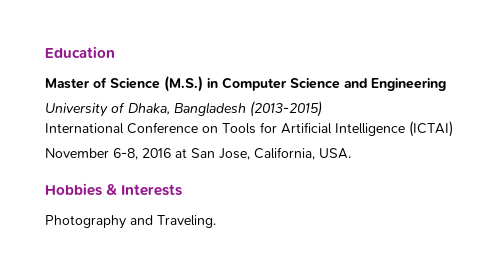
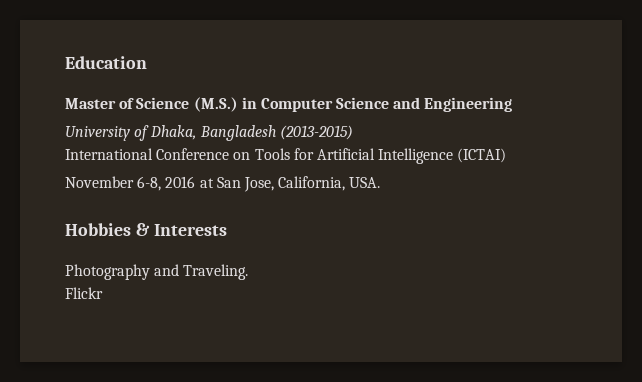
(216, 221) none -> [65,287,103,299] // Flickr

